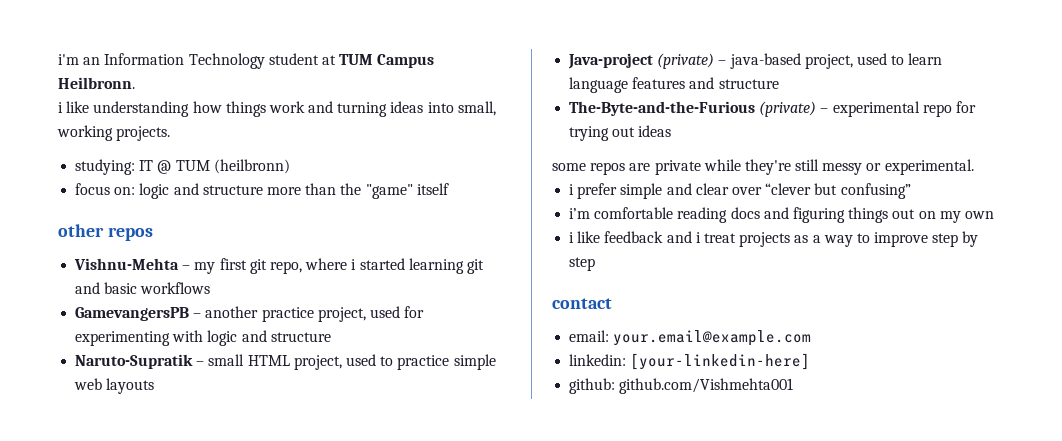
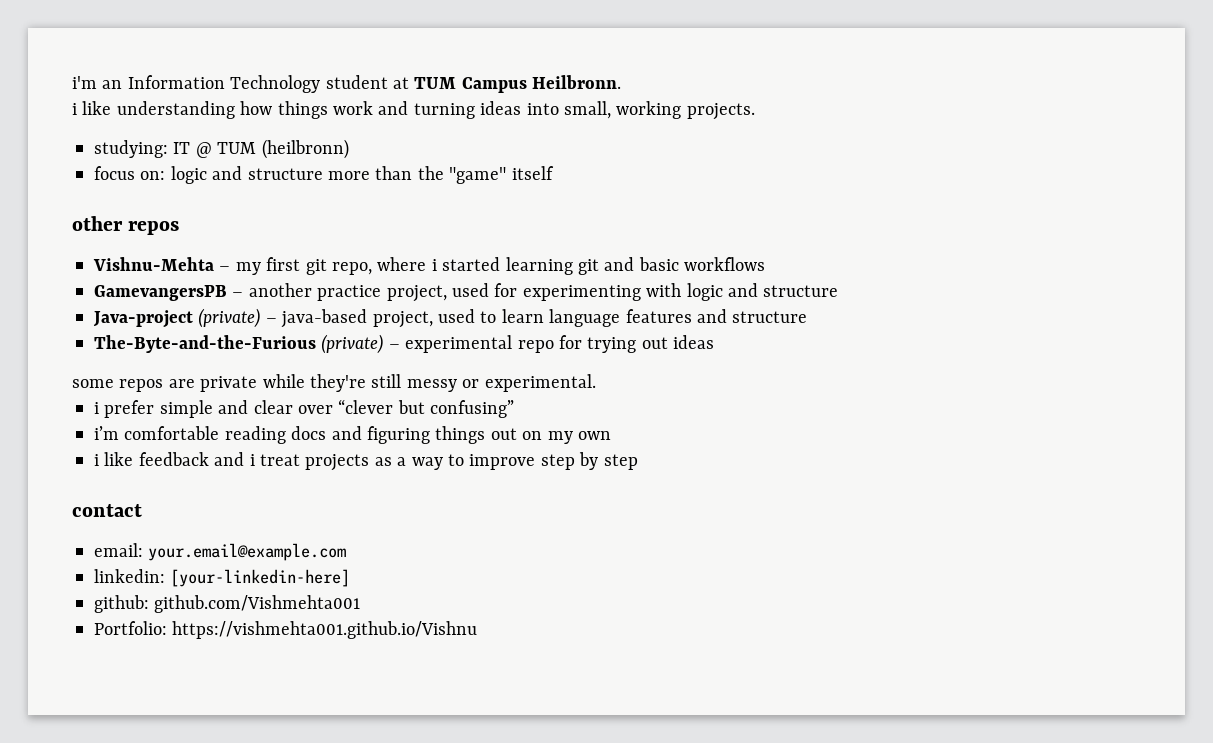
[75,354,496,370] [74,378,155,394] // Naruto-Supratik – small HTML project, used to practice simple web layouts -> (839, 291) none
(794, 386) none -> [94,621,478,639] // Portfolio: https://vishmehta001.github.io/Vishnu

